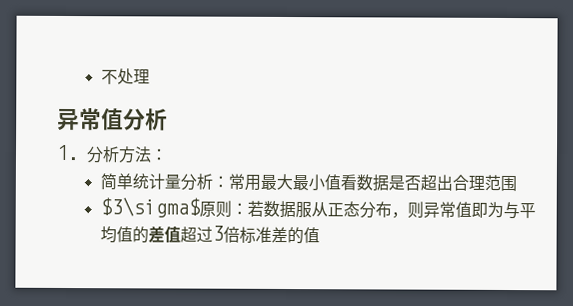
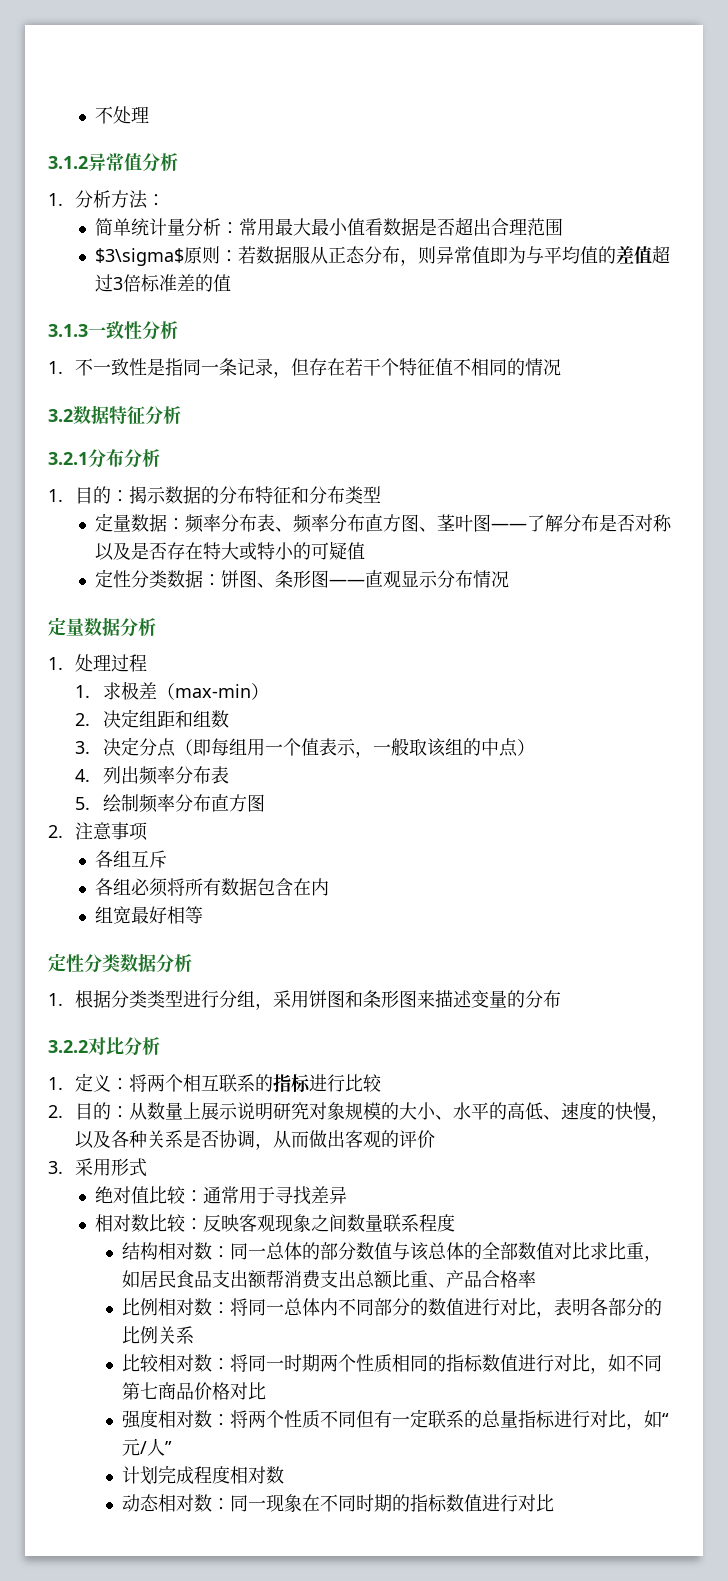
(150, 77) none -> [48,156,88,169] 3.1.2
(320, 235) none -> [48,321,178,340] [48,358,562,378] [48,405,181,425] [48,449,160,468] [48,486,382,504] [95,513,673,533] [95,541,366,561] [95,569,510,588] [48,617,156,637] [48,654,148,672] [75,681,269,700] [75,709,229,728] [75,737,535,758] [75,766,229,785] [75,794,265,813] [48,822,149,841] [95,850,168,868] [95,878,330,897] [95,906,204,924] [48,953,192,973] [48,990,562,1010] [48,1037,160,1056] [48,1073,383,1093] [48,1102,670,1122] [75,1130,436,1150] [48,1158,148,1177] [95,1186,348,1205] [95,1214,456,1232] [122,1242,663,1262] [122,1270,537,1289] [122,1298,663,1318] [122,1326,195,1344] [122,1354,663,1374] [122,1382,267,1400] [122,1409,670,1430] [122,1438,173,1456] [122,1465,285,1485] [122,1494,555,1512] // 3.1.3一致性分析 // 1.不一致性是指同一条记录，但存在若干个特征值不相同的情况 // 3.2数据特征分析 // 3.2.1分布分析 // 1.目的：揭示数据的分布特征和分布类型 // 定量数据：频率分布表、频率分布直方图、茎叶图——了解分布是否对称以及是否存在特大或特小的可疑值 // 定性分类数据：饼图、条形图——直观显示分布情况 // 定量数据分析 // 1.处理过程 // 1.求极差（max-min） // 2.决定组距和组数 // 3.决定分点（即每组用一个值表示，一般取该组的中点） // 4.列出频率分布表 // 5.绘制频率分布直方图 // 2.注意事项 // 各组互斥 // 各组必须将所有数据包含在内 // 组宽最好相等 // 定性分类数据分析 // 1.根据分类类型进行分组，采用饼图和条形图来描述变量的分布 // 3.2.2对比分析 // 1.定义：将两个相互联系的指标进行比较 // 2.目的：从数量上展示说明研究对象规模的大小、水平的高低、速度的快慢，以及各种关系是否协调，从而做出客观的评价 // 3.采用形式 // 绝对值比较：通常用于寻找差异 // 相对数比较：反映客观现象之间数量联系程度 // 结构相对数：同一总体的部分数值与该总体的全部数值对比求比重，如居民食品支出额帮消费支出总额比重、产品合格率 // 比例相对数：将同一总体内不同部分的数值进行对比，表明各部分的比例关系 // 比较相对数：将同一时期两个性质相同的指标数值进行对比，如不同第七商品价格对比 // 强度相对数：将两个性质不同但有一定联系的总量指标进行对比，如“元/人” // 计划完成程度相对数 // 动态相对数：同一现象在不同时期的指标数值进行对比

